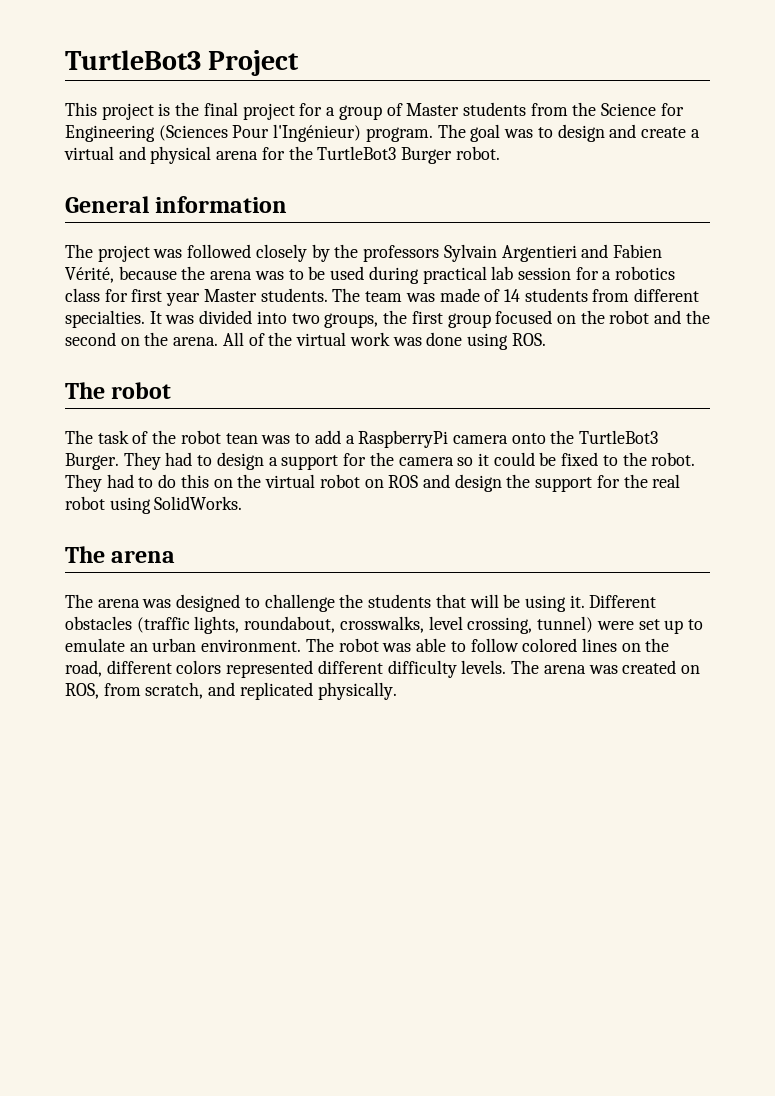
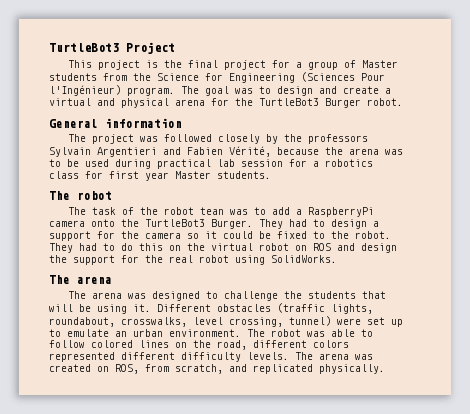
[332,288,700,302] [65,310,710,328] [65,332,546,350] The team was made of 14 students from different specialties. It was divided into two groups, the first group focused on the robot and the second on the arena. All of the virtual work was done using ROS. -> (271, 175) none

